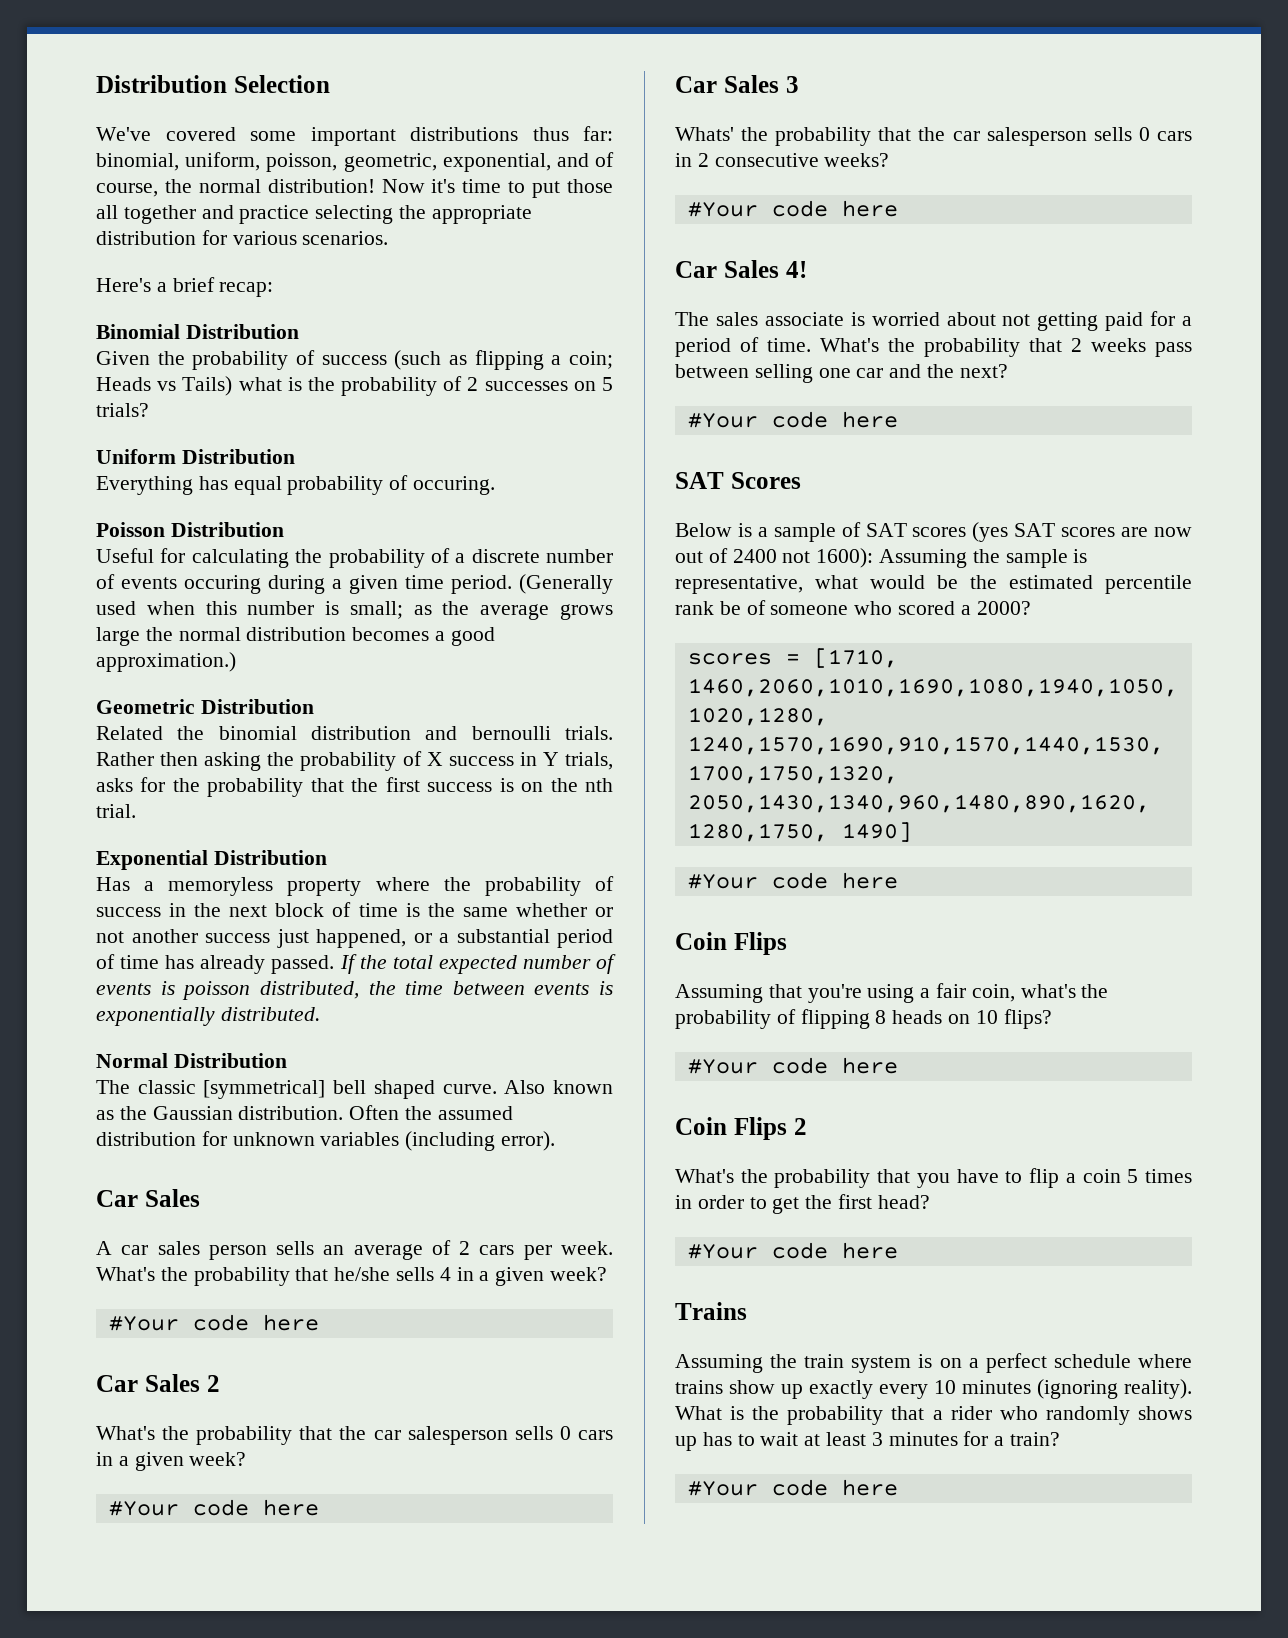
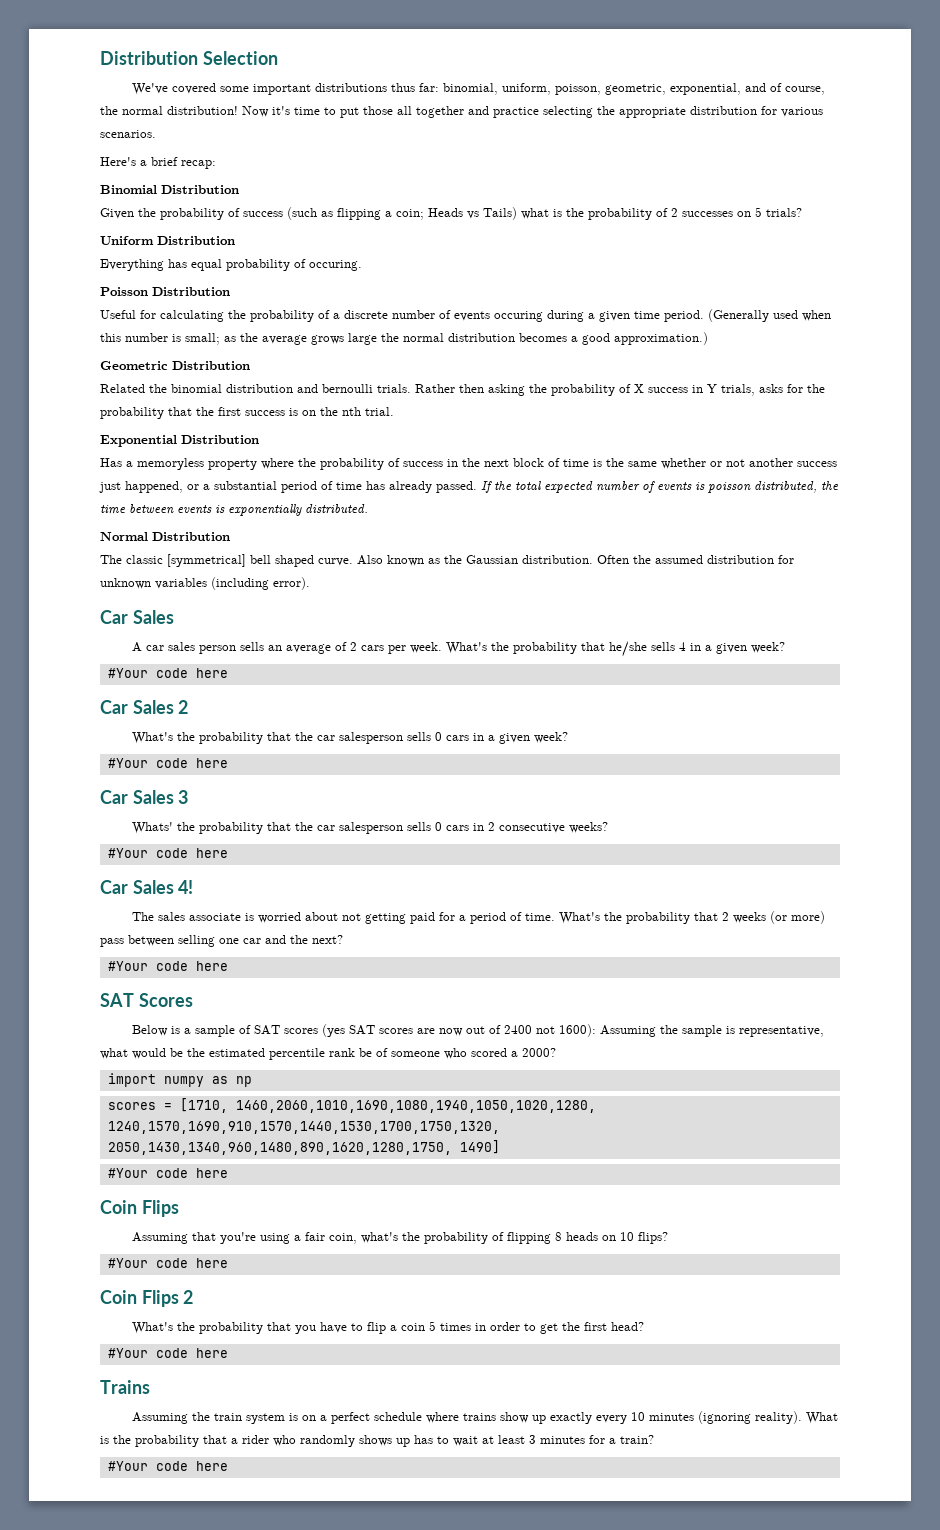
(1146, 345) none -> [770,911,826,924] (or more)
(1031, 608) none -> [107,1073,252,1087] // import numpy as np

